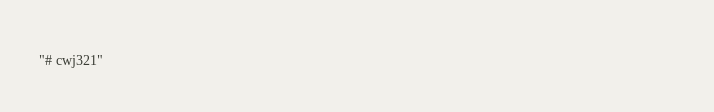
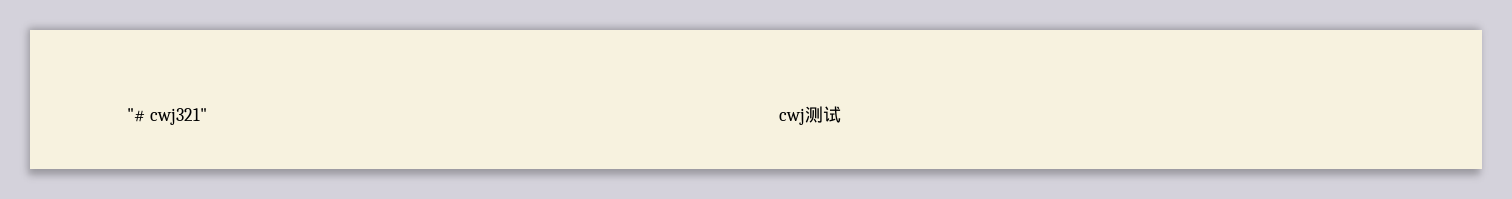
(103, 61) none -> [779,106,841,125] // cwj测试

